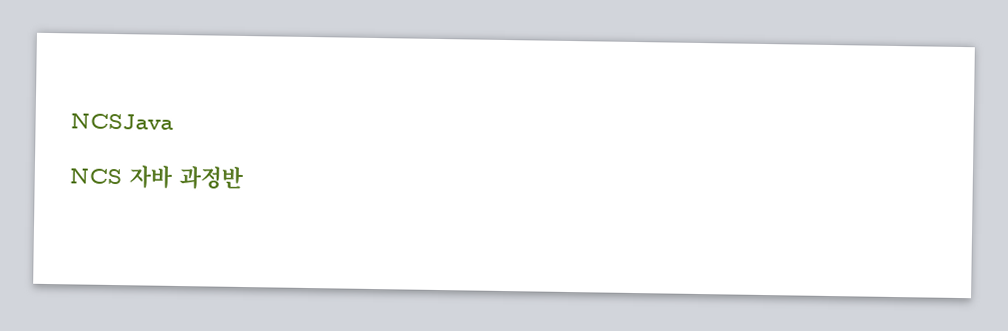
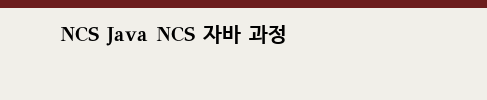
[70,113,174,130] NCSJava // -> [60,26,148,46] NCS Java
[179,166,244,191] 과정반 -> [249,25,287,44] 과정

